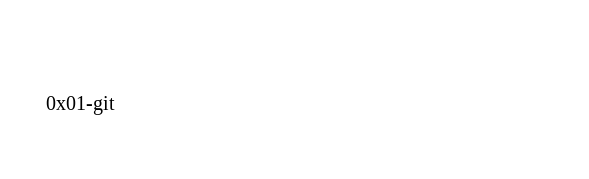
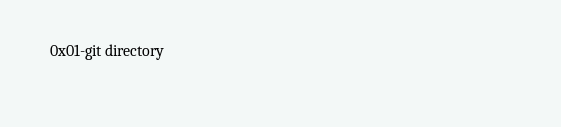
(115, 105) none -> [105,44,165,60] directory

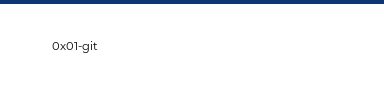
[105,44,165,60] directory -> (98, 47) none

